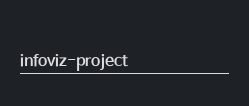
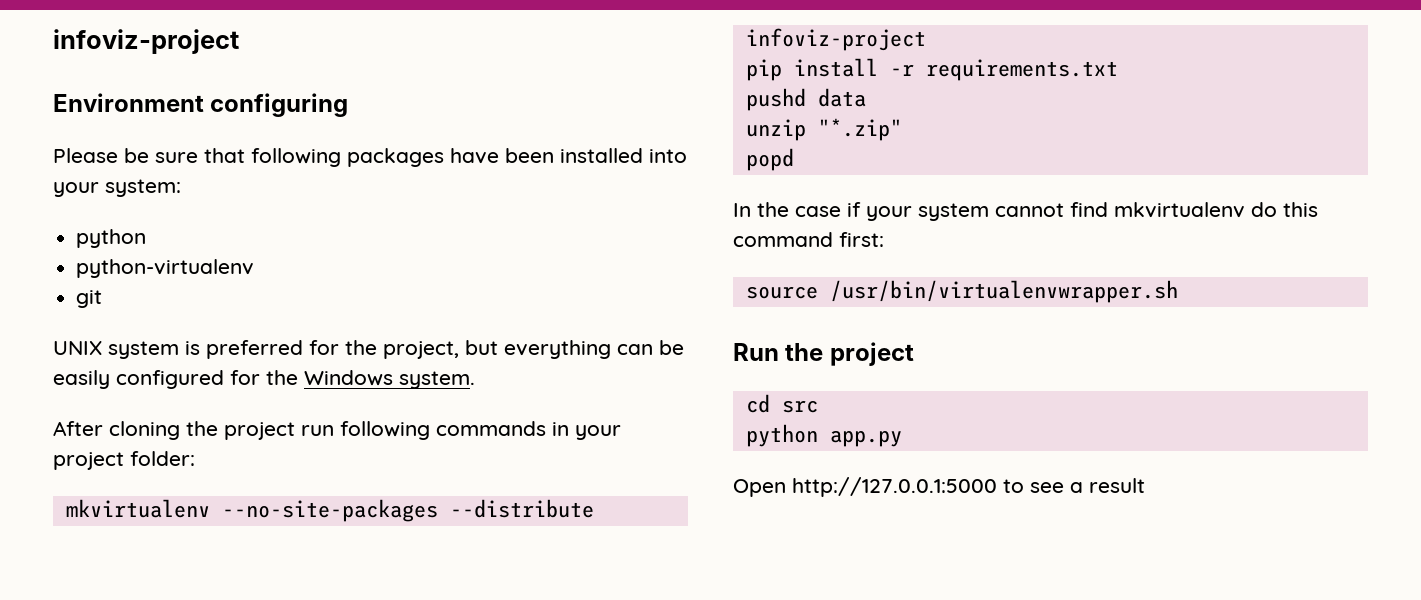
[20,53,128,71] infoviz-project -> [53,29,239,54] [53,93,349,117] [53,148,687,167] [53,179,181,197] [76,229,147,248] [76,259,255,278] [76,290,103,308] [53,340,684,359] [53,370,475,389] [53,421,621,440] [53,451,195,470] [65,499,594,522] [745,28,926,51] [745,58,1118,81] [745,88,866,111] [745,118,902,141] [745,148,794,171] [733,202,1318,221] [733,232,884,247] [745,280,1178,303] [733,342,914,366] [745,394,818,413] [745,424,902,447] [733,477,1145,497] infoviz-project // Environment configuring // Please be sure that following packages have been installed into your system: // python // python-virtualenv // git // UNIX system is preferred for the project, but everything can be easily configured for the Windows system. // After cloning the project run following commands in your project folder: // mkvirtualenv --no-site-packages --distribute infoviz-project // pip install -r requirements.txt // pushd data // unzip "*.zip" // popd // In the case if your system cannot find mkvirtualenv do this command first: // source /usr/bin/virtualenvwrapper.sh // Run the project // cd src // python app.py // Open http://127.0.0.1:5000 to see a result

